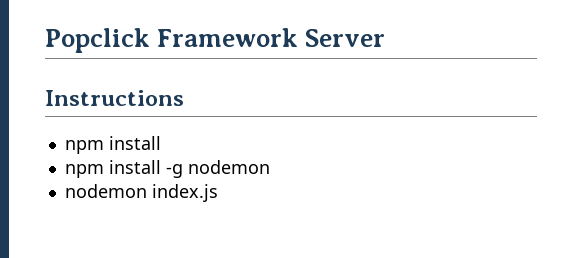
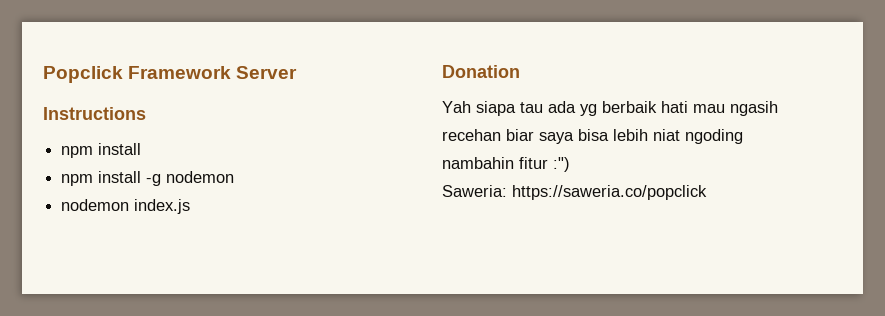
(218, 193) none -> [442,65,520,78] [442,101,778,116] [442,129,743,144] [442,157,570,172] [442,185,707,200] // Donation // Yah siapa tau ada yg berbaik hati mau ngasih recehan biar saya bisa lebih niat ngoding nambahin fitur :") // Saweria: https://saweria.co/popclick

